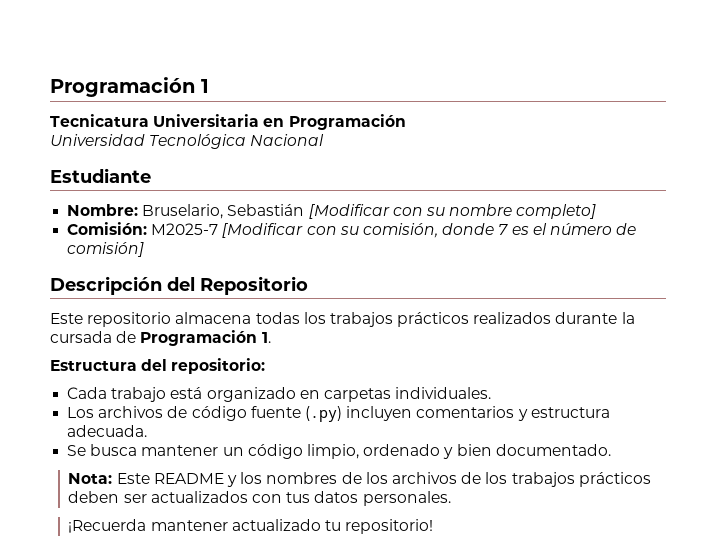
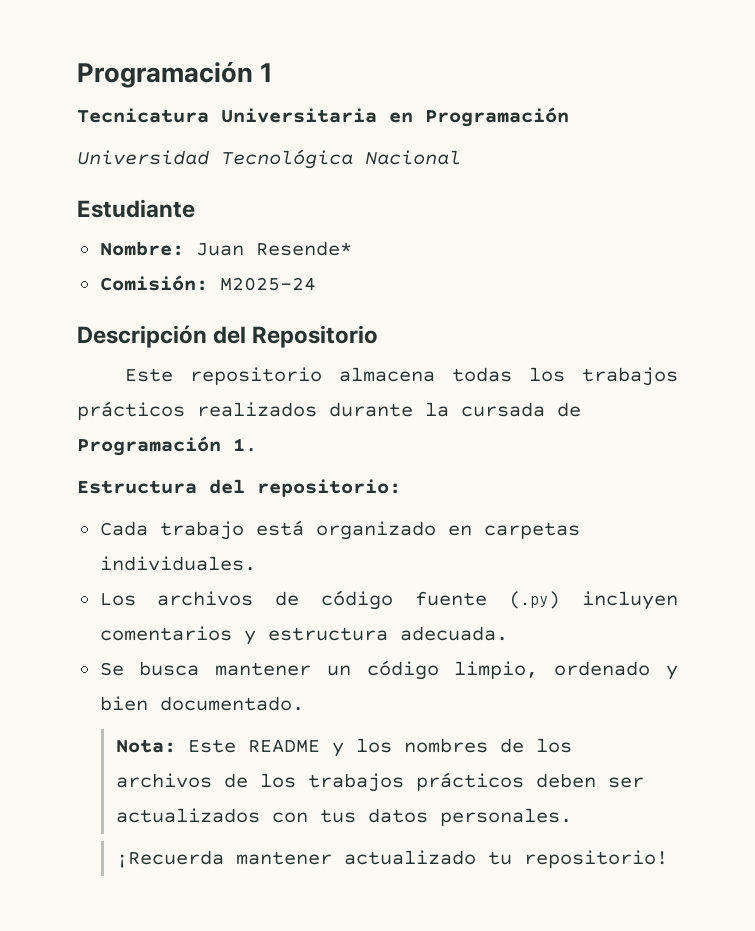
[142,204,597,219] [67,222,637,238] [67,242,145,257] Bruselario, Sebastián [Modificar con su nombre completo] // Comisión: M2025-7 [Modificar con su comisión, donde 7 es el número de comisión] -> [195,241,352,256] [99,275,316,291] Juan Resende* // Comisión: M2025-24

